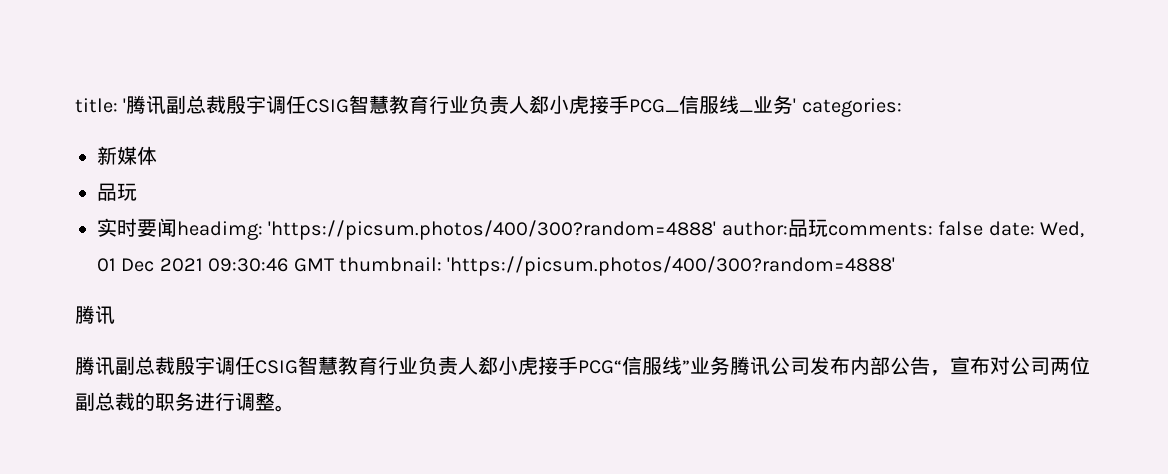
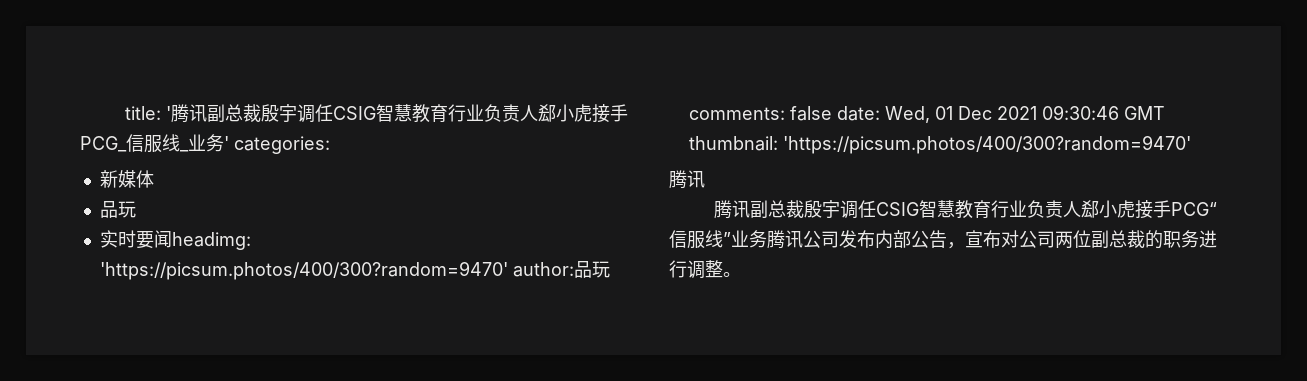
[268,220,717,240] 'https://picsum.photos/400/300?random=4888' -> [99,261,508,280] 'https://picsum.photos/400/300?random=9470'
[447,256,896,276] 'https://picsum.photos/400/300?random=4888' -> [782,135,1191,154] 'https://picsum.photos/400/300?random=9470'

